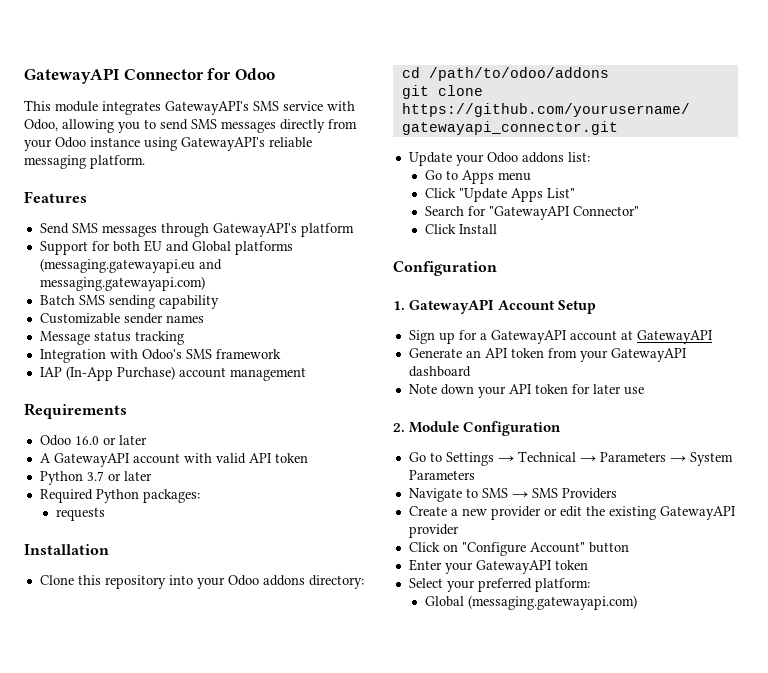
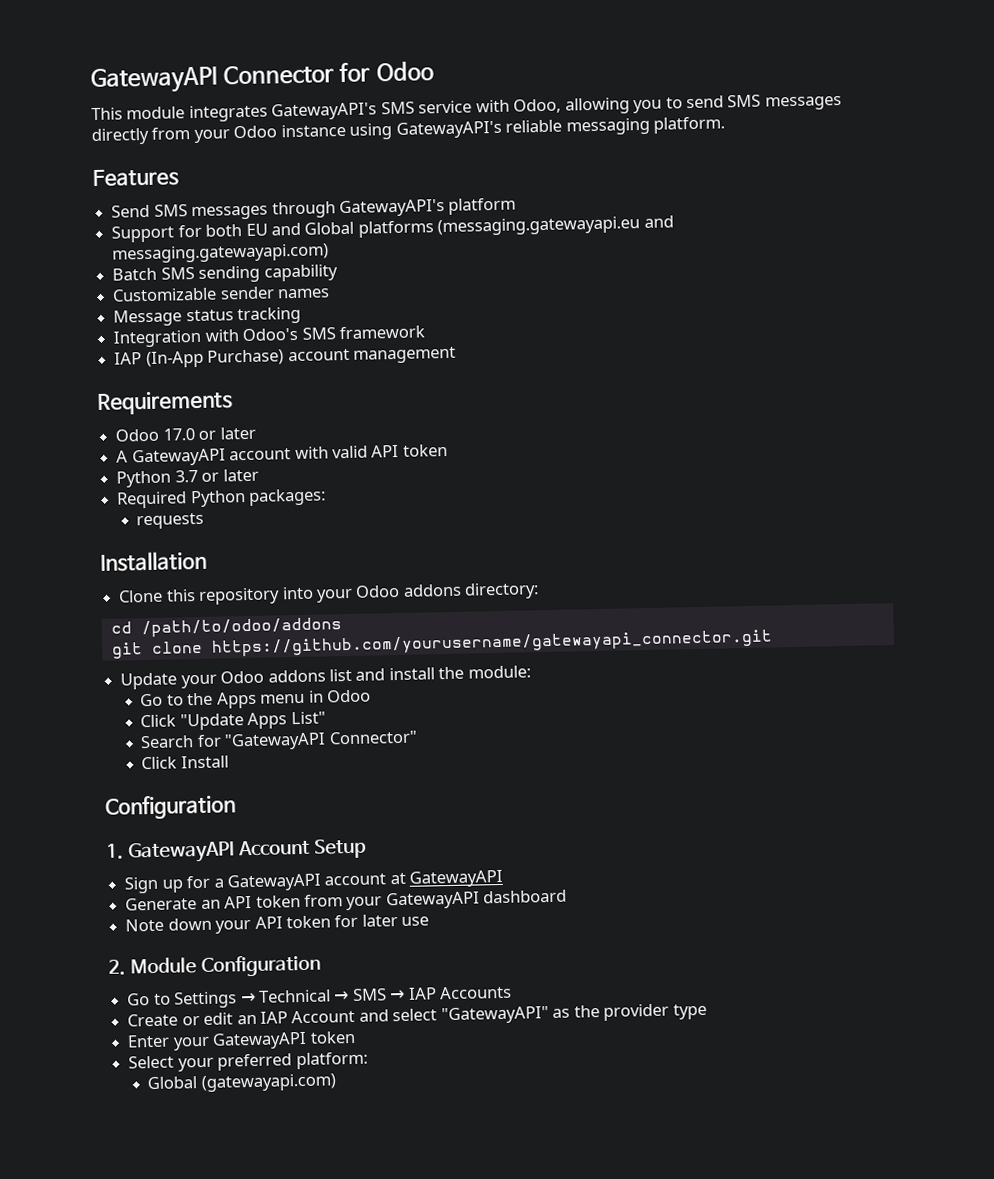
[74,436,99,445] 16.0 -> [162,428,195,441] 17.0
[567,152,590,162] [424,170,458,180] list: // Go to -> [328,665,531,682] [140,692,214,707] list and install the module: // Go to the
(531, 176) none -> [307,689,372,703] in Odoo
[599,452,733,466] [408,470,475,480] [408,488,617,502] [408,506,736,520] [408,524,459,538] [408,542,629,556] Parameters → System Parameters // Navigate to SMS → SMS Providers // Create a new provider or edit the existing GatewayAPI provider // Click on "Configure Account" button -> [351,985,513,1001] [127,1003,707,1027] SMS → IAP Accounts // Create or edit an IAP Account and select "GatewayAPI" as the provider type
[467,595,637,610] (messaging.gatewayapi.com) -> [200,1073,336,1093] (gatewayapi.com)

